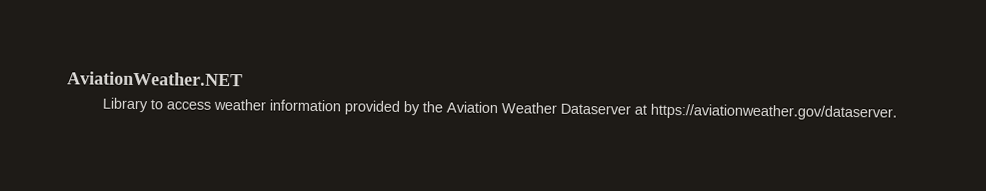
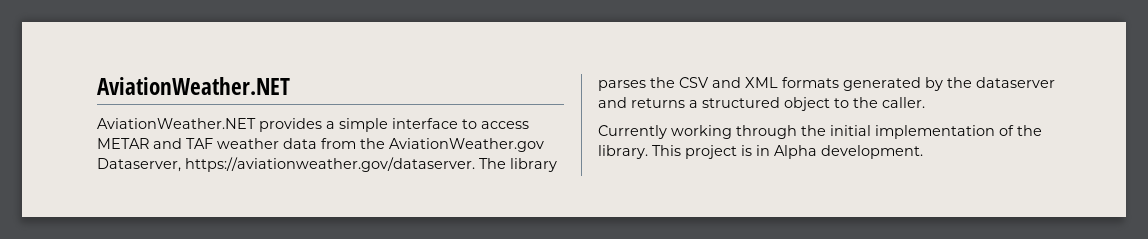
[102,97,898,121] Library to access weather information provided by the Aviation Weather Dataserver at https://aviationweather.gov/dataserver. -> [97,118,529,132] [97,138,544,152] [97,157,557,172] [598,77,1055,91] [598,97,925,111] [598,125,1042,139] [598,145,923,159] AviationWeather.NET provides a simple interface to access METAR and TAF weather data from the AviationWeather.gov Dataserver, https://aviationweather.gov/dataserver. The library parses the CSV and XML formats generated by the dataserver and returns a structured object to the caller. // Currently working through the initial implementation of the library. This project is in Alpha development.

